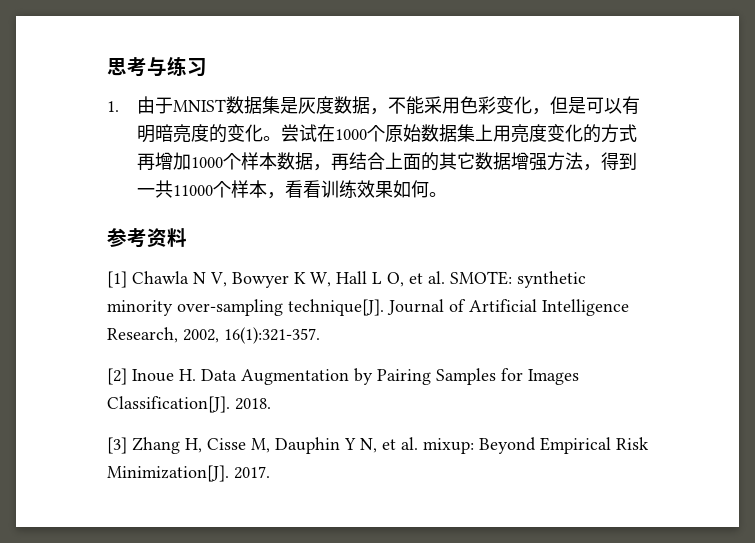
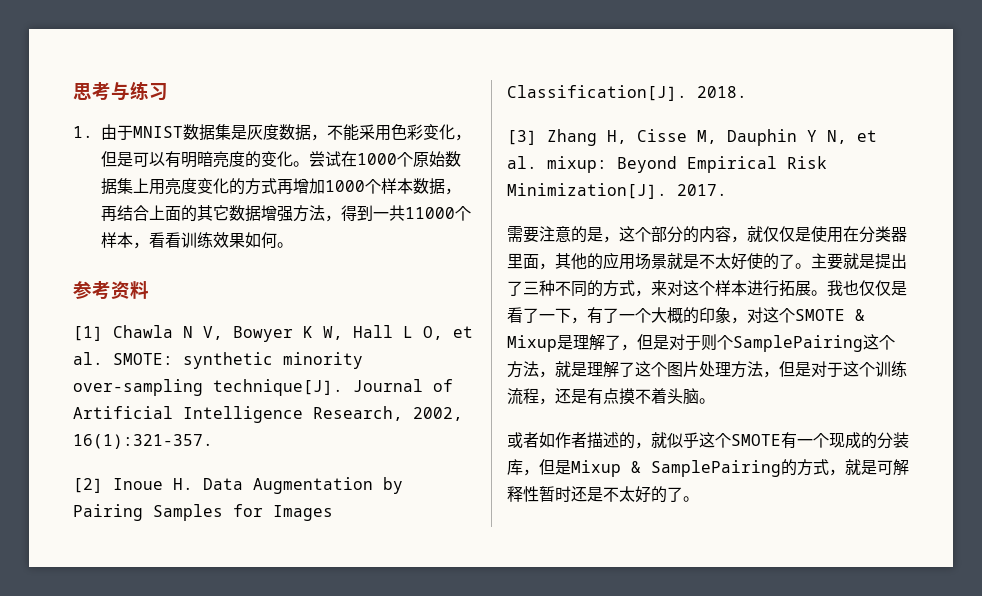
(270, 472) none -> [507,226,907,243] [507,252,907,270] [507,280,907,297] [507,307,865,324] [507,334,895,352] [507,361,907,378] [507,388,715,405] [507,432,909,449] [507,459,909,477] [507,486,699,503] // 需要注意的是，这个部分的内容，就仅仅是使用在分类器里面，其他的应用场景就是不太好使的了。主要就是提出了三种不同的方式，来对这个样本进行拓展。我也仅仅是看了一下，有了一个大概的印象，对这个SMOTE & Mixup是理解了，但是对于则个SamplePairing这个方法，就是理解了这个图片处理方法，但是对于这个训练流程，还是有点摸不着头脑。 // 或者如作者描述的，就似乎这个SMOTE有一个现成的分装库，但是Mixup & SamplePairing的方式，就是可解释性暂时还是不太好的了。

